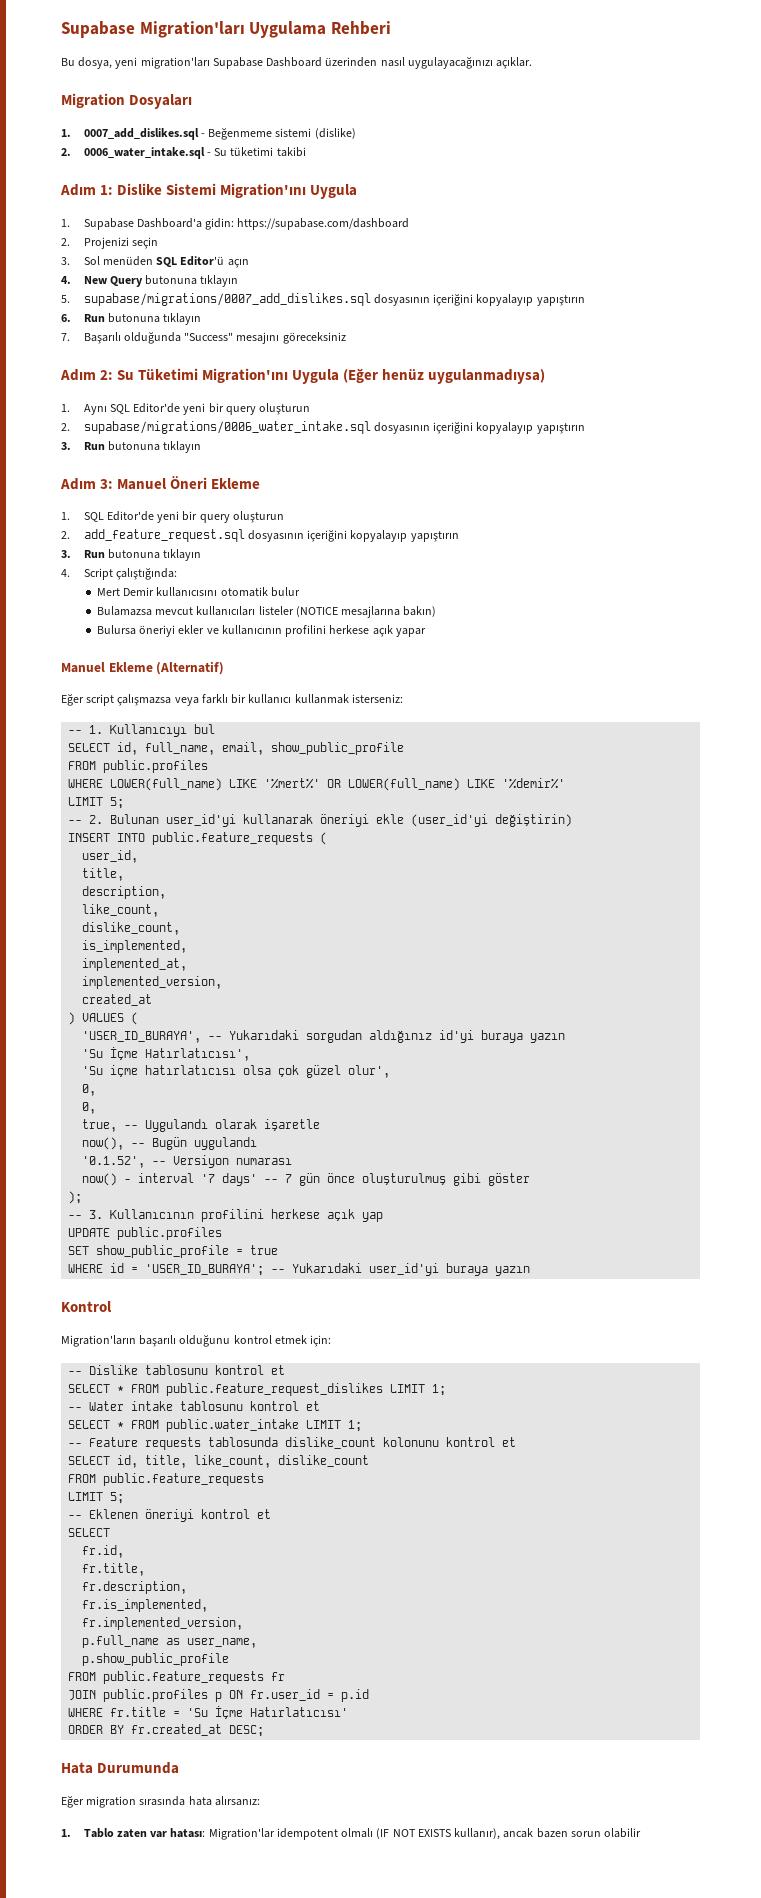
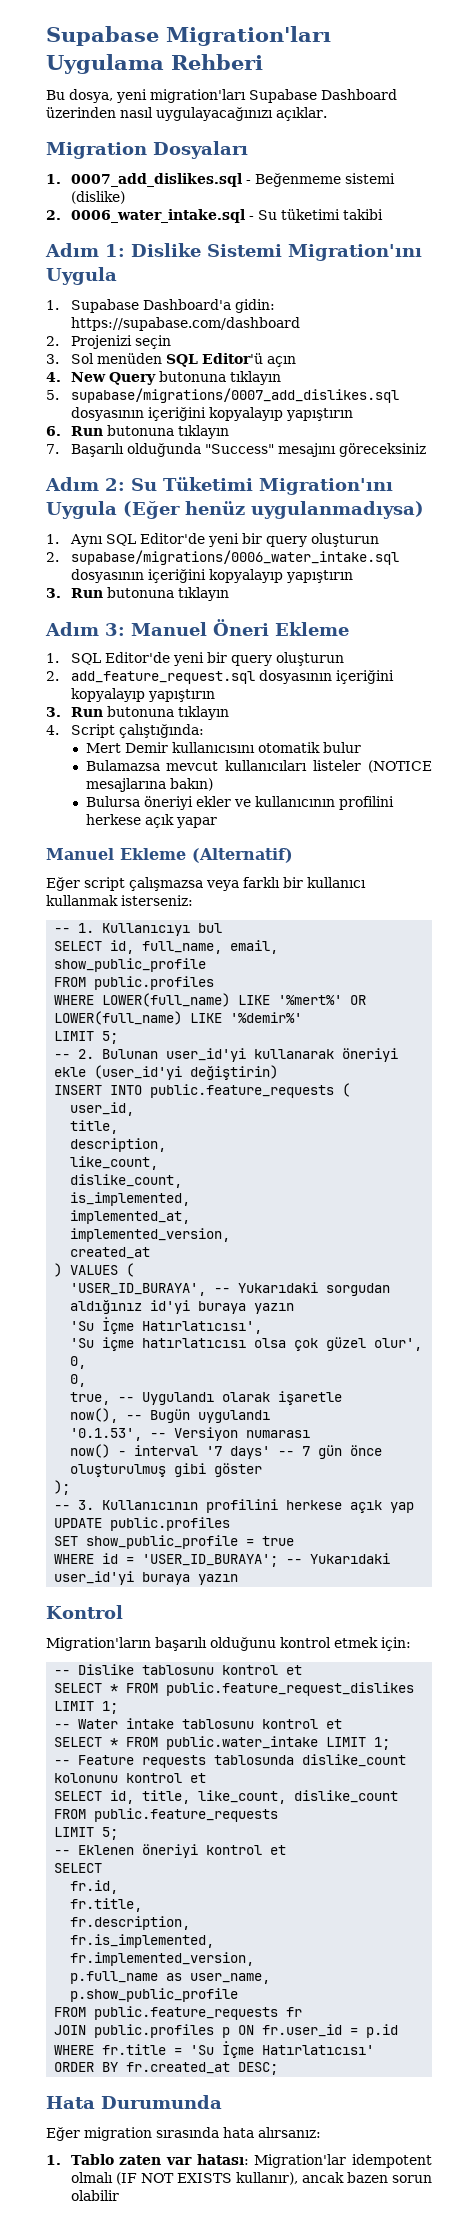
[82,1156,146,1168] '0.1.52', -> [70,1428,143,1441] '0.1.53',

